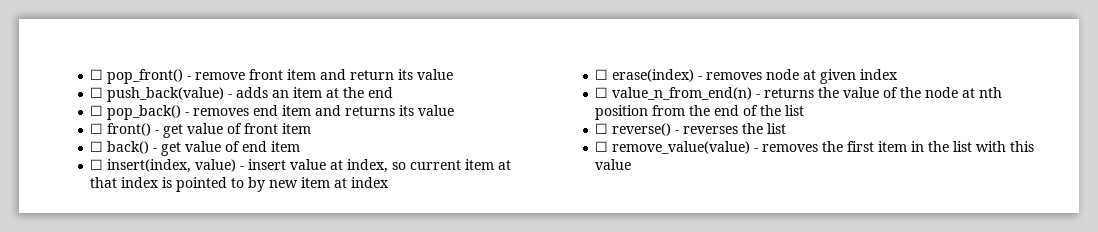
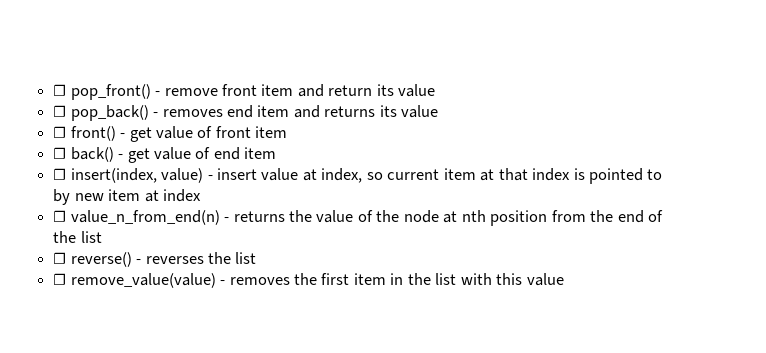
[90,87,394,102] // ☐ push_back(value) - adds an item at the end -> (436, 90) none
[595,69,899,84] // ☐ erase(index) - removes node at given index -> (201, 195) none

